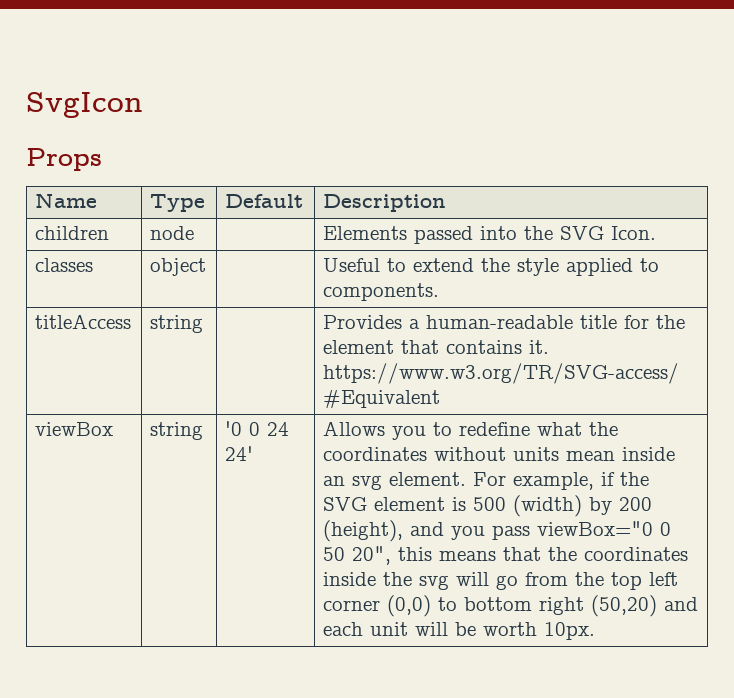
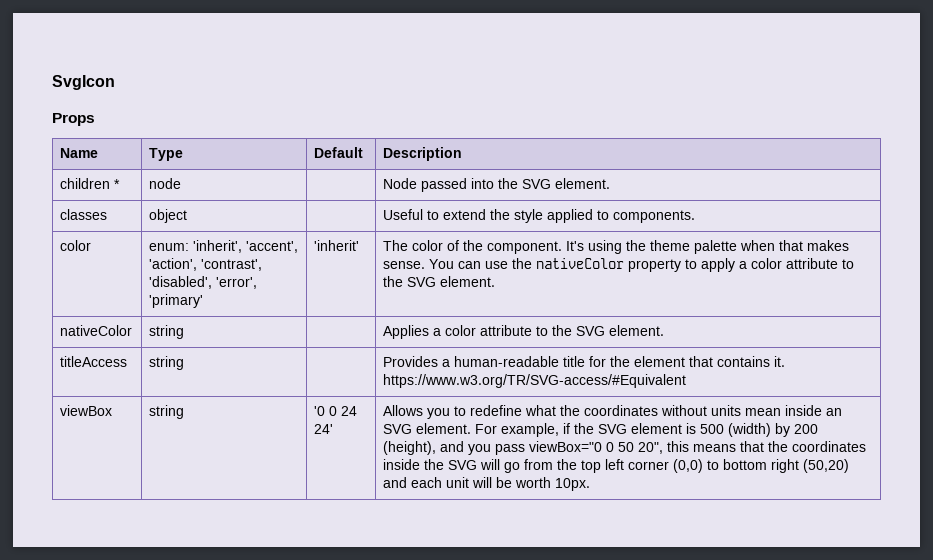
(110, 233) none -> [114,179,121,189] *
[323,226,408,240] Elements -> [383,178,418,189] Node
[611,226,657,240] Icon. -> [555,178,611,189] element.
(440, 292) none -> [60,240,92,251] [149,240,299,253] [149,258,263,271] [149,276,258,289] [149,294,204,308] [314,240,360,251] [383,240,850,254] [383,258,855,272] [383,276,496,287] [60,325,133,336] [149,325,185,339] [383,325,665,339] // color | enum: 'inherit', 'accent', 'action', 'contrast', 'disabled', 'error', 'primary' | 'inherit' | The color of the component. It's using the theme palette when that makes sense. You can use the nativeColor property to apply a color attribute to the SVG element. // nativeColor | string | | Applies a color attribute to the SVG element.
[352,475,383,490] svg -> [383,424,413,434] SVG
[419,575,450,590] svg -> [448,460,478,470] SVG

